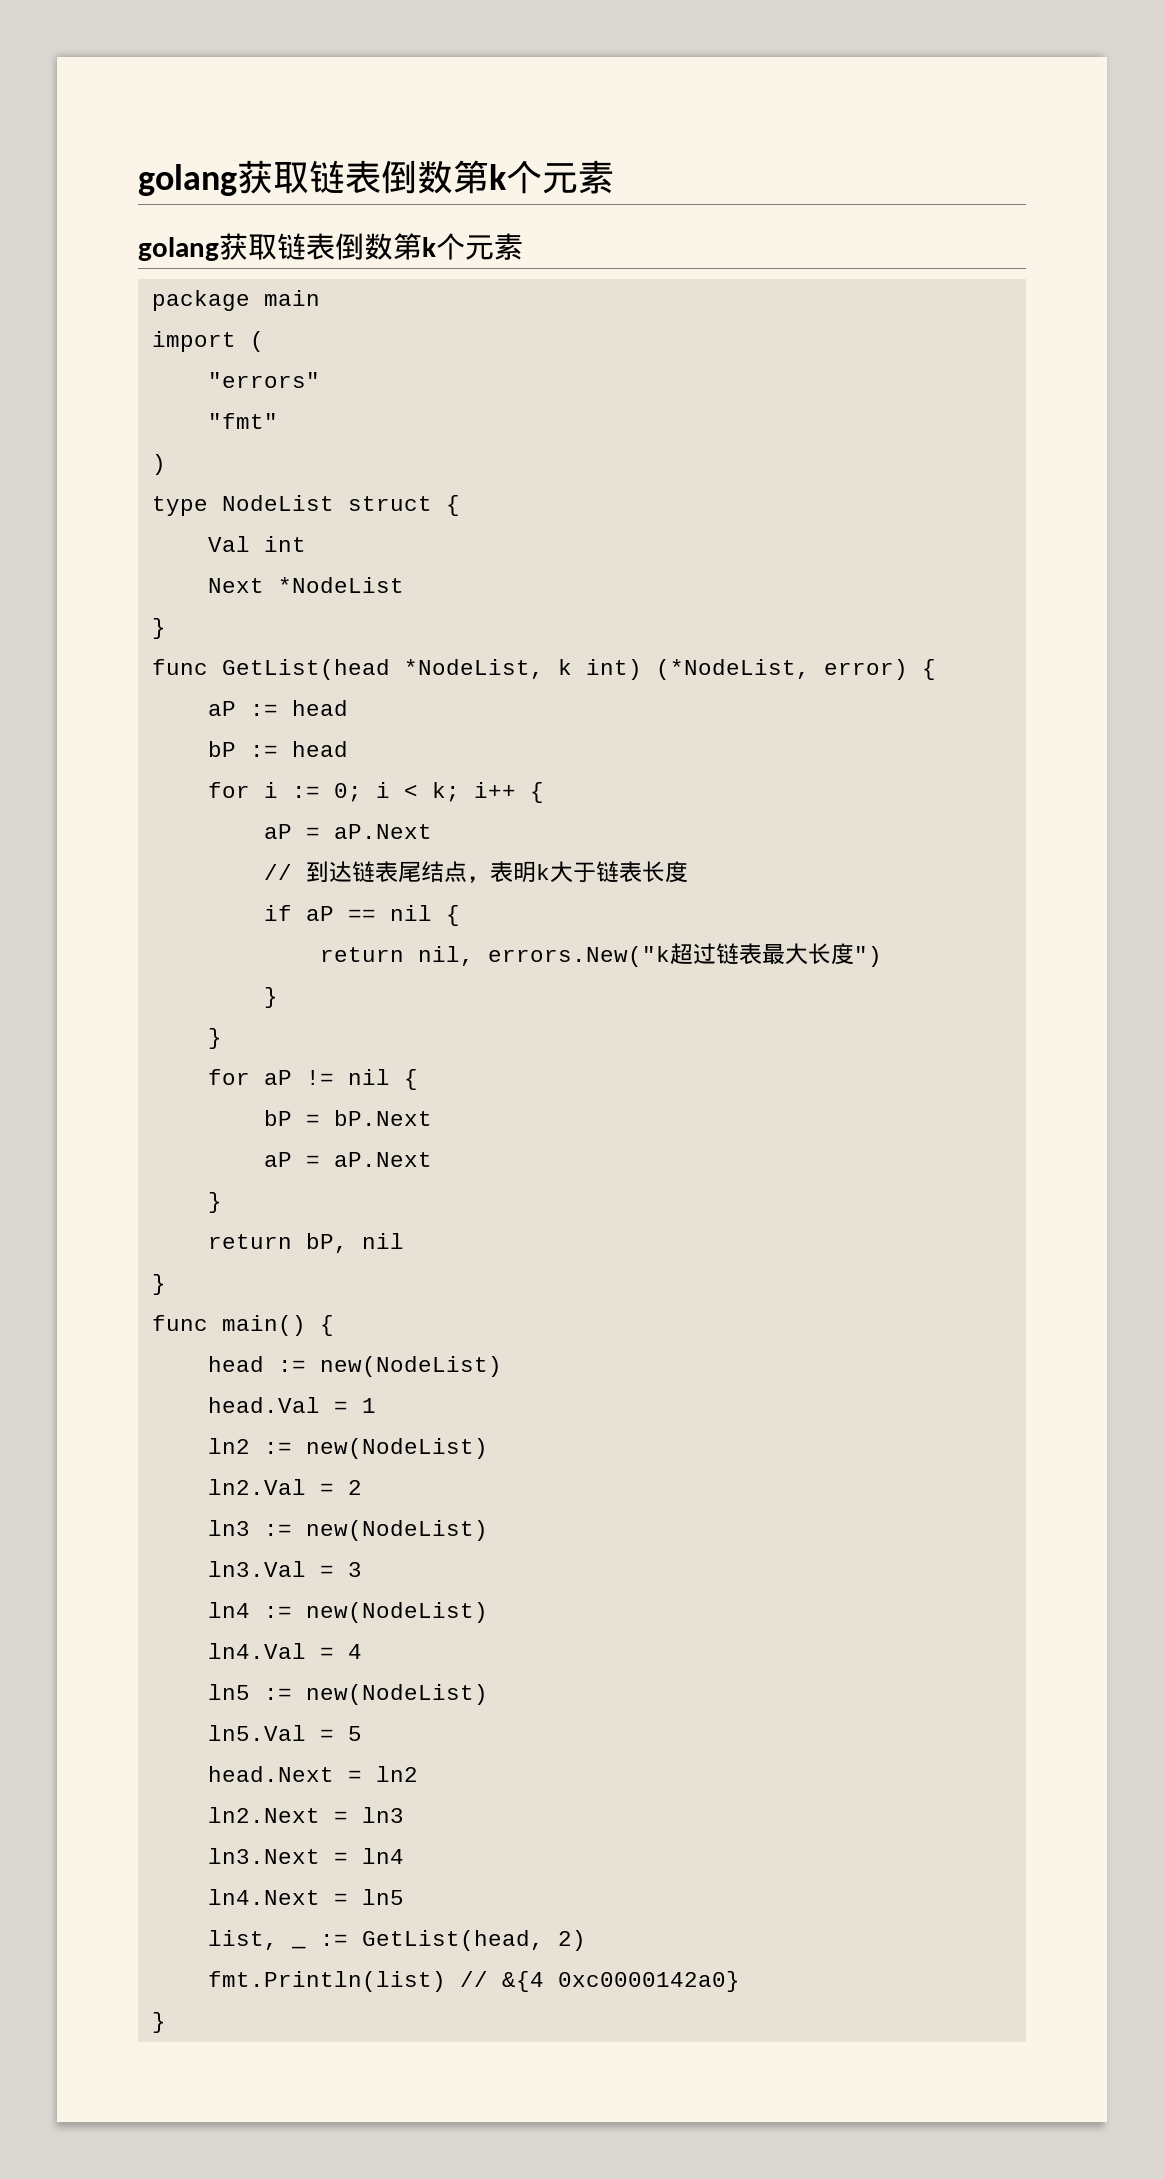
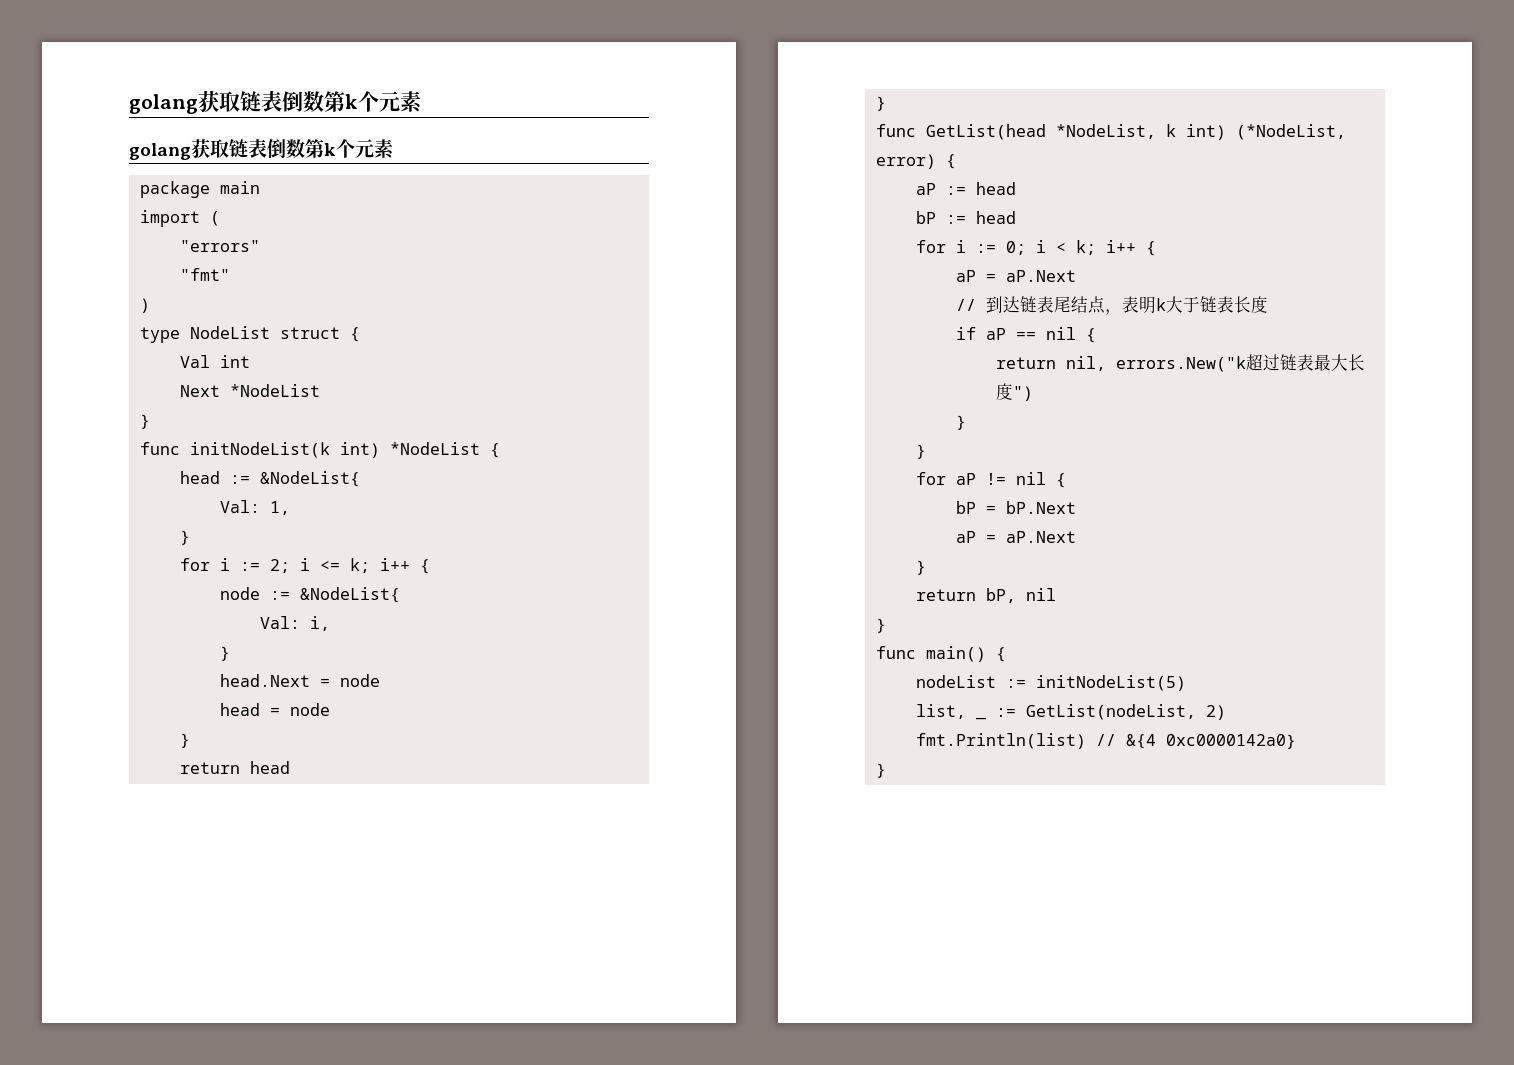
(166, 628) none -> [139,442,500,458] [179,471,360,487] [219,500,290,515] [179,530,190,545] [179,558,430,574] [219,587,400,603] [259,616,330,631] [219,646,230,661] [219,674,380,687] [219,703,330,716] [179,733,190,748] [179,761,290,774] [875,96,886,111] // func initNodeList(k int) *NodeList { // head := &NodeList{ // Val: 1, // } // for i := 2; i <= k; i++ { // node := &NodeList{ // Val: i, // } // head.Next = node // head = node // } // return head // }
[207,1356,502,1377] [207,1397,376,1413] [207,1438,488,1459] [207,1479,362,1495] [207,1520,488,1541] [207,1561,362,1577] [207,1602,488,1623] [207,1643,362,1659] [207,1684,488,1705] [207,1725,362,1741] [207,1766,418,1782] [207,1807,404,1823] [207,1848,404,1864] [207,1889,404,1905] head := new(NodeList) // head.Val = 1 // ln2 := new(NodeList) // ln2.Val = 2 // ln3 := new(NodeList) // ln3.Val = 3 // ln4 := new(NodeList) // ln4.Val = 4 // ln5 := new(NodeList) // ln5.Val = 5 // head.Next = ln2 // ln2.Next = ln3 // ln3.Next = ln4 // ln4.Next = ln5 -> [915,675,1186,691] nodeList := initNodeList(5)
[361,1930,544,1951] GetList(head, -> [1025,704,1196,720] GetList(nodeList,

